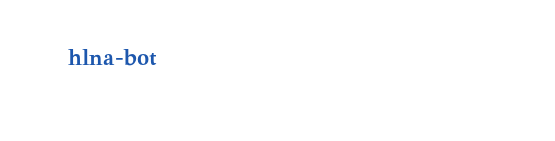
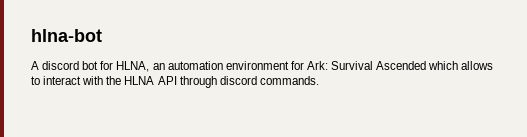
(157, 57) none -> [31,61,494,72] [31,76,319,88] // A discord bot for HLNA, an automation environment for Ark: Survival Ascended which allows to interact with the HLNA API through discord commands.

